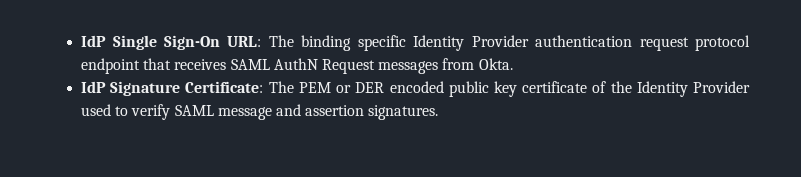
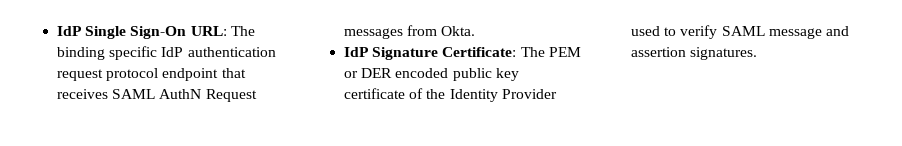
[413,35,529,51] Identity Provider -> [161,47,184,57] IdP

